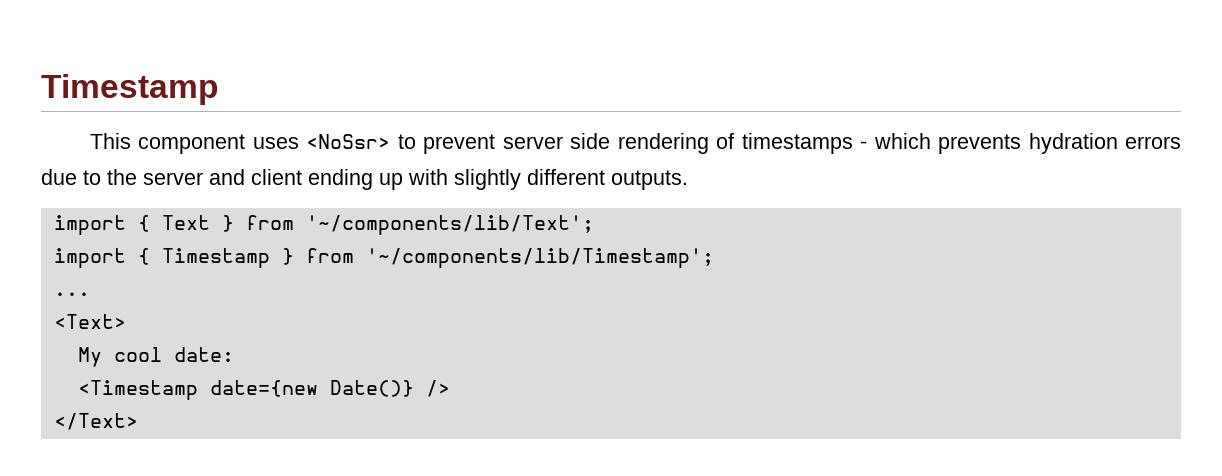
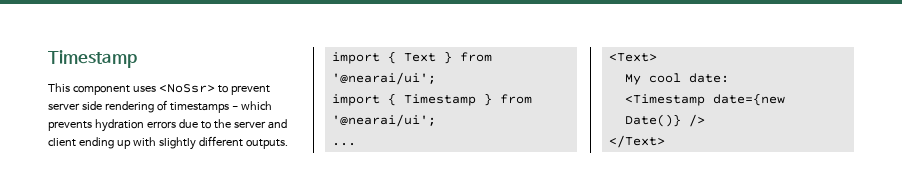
[305,215,594,235] '~/components/lib/Text'; -> [331,72,436,85] '@nearai/ui';
[365,248,714,268] '~/components/lib/Timestamp'; -> [331,114,436,127] '@nearai/ui';

